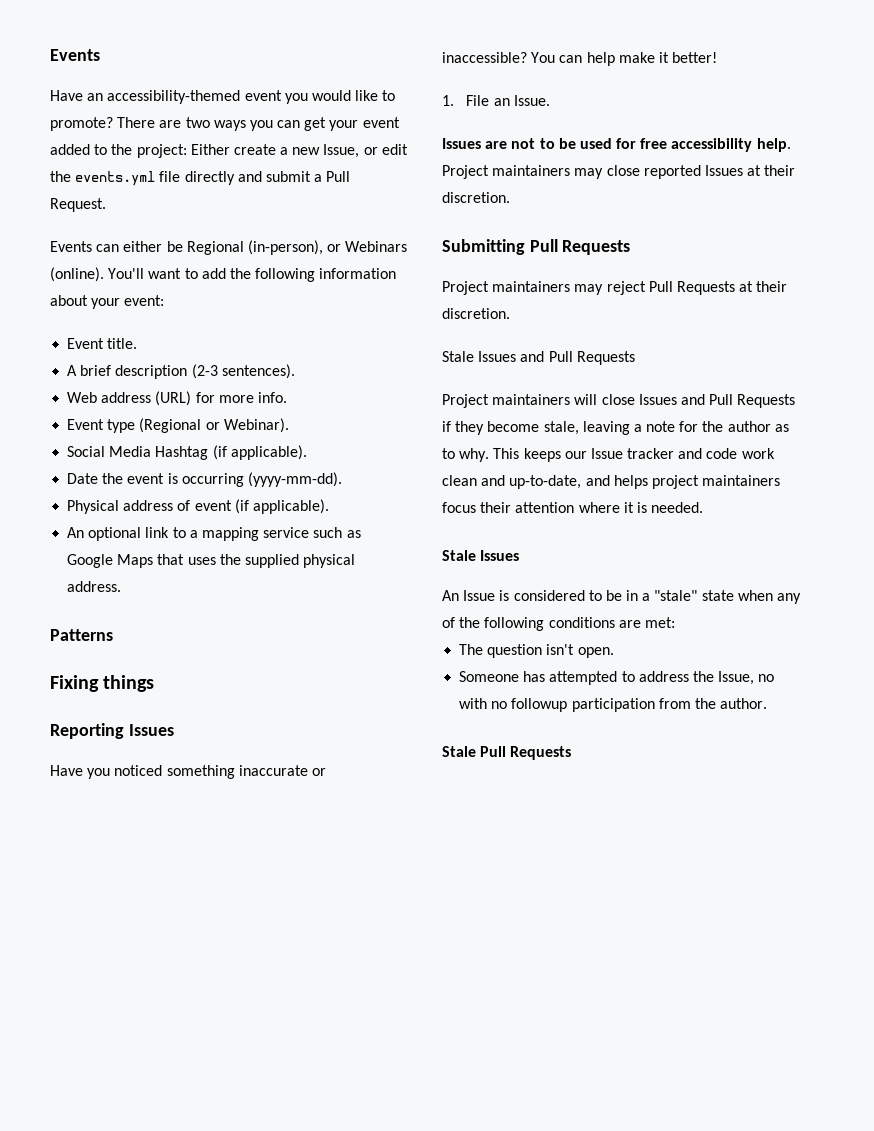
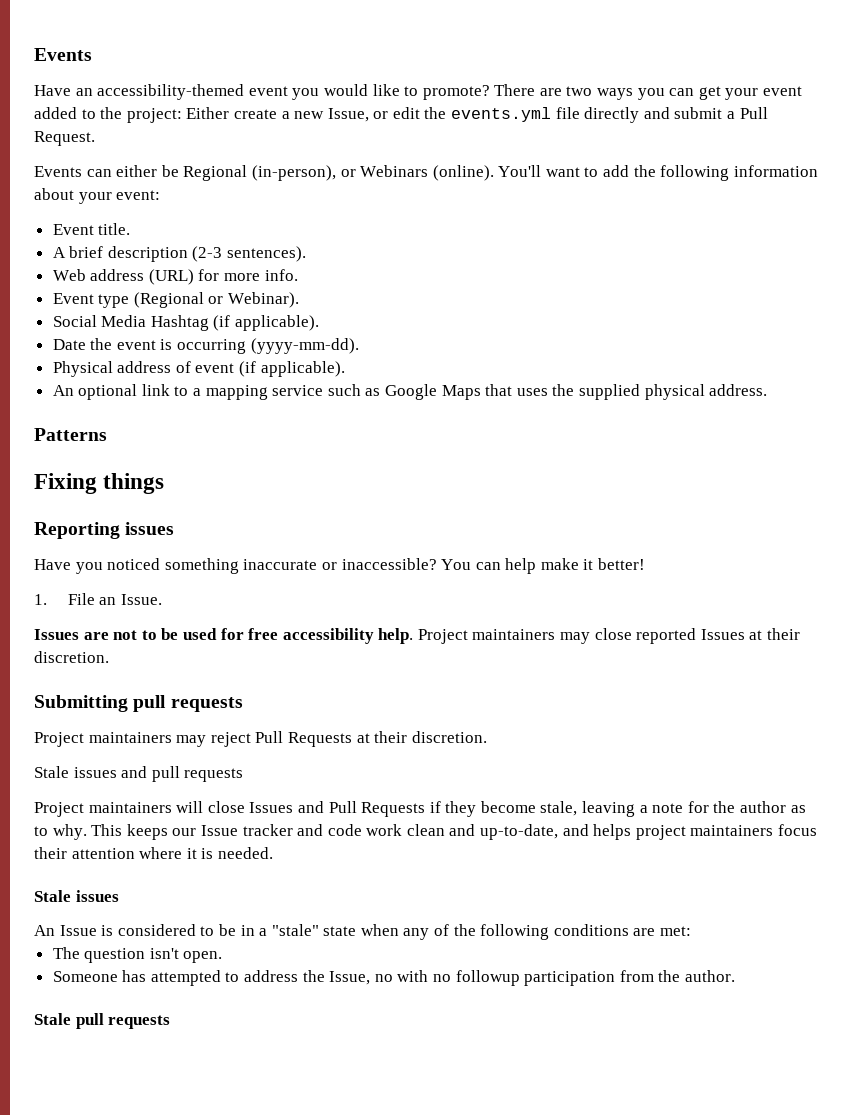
[128,724,174,736] Issues -> [125,522,175,535] issues
[529,239,631,255] Pull Requests -> [133,695,243,712] pull requests
[478,351,635,365] Issues and Pull Requests -> [73,766,244,782] issues and pull requests
[480,550,520,561] Issues -> [75,890,119,902] issues
[480,746,572,760] Pull Requests -> [75,1013,171,1029] pull requests

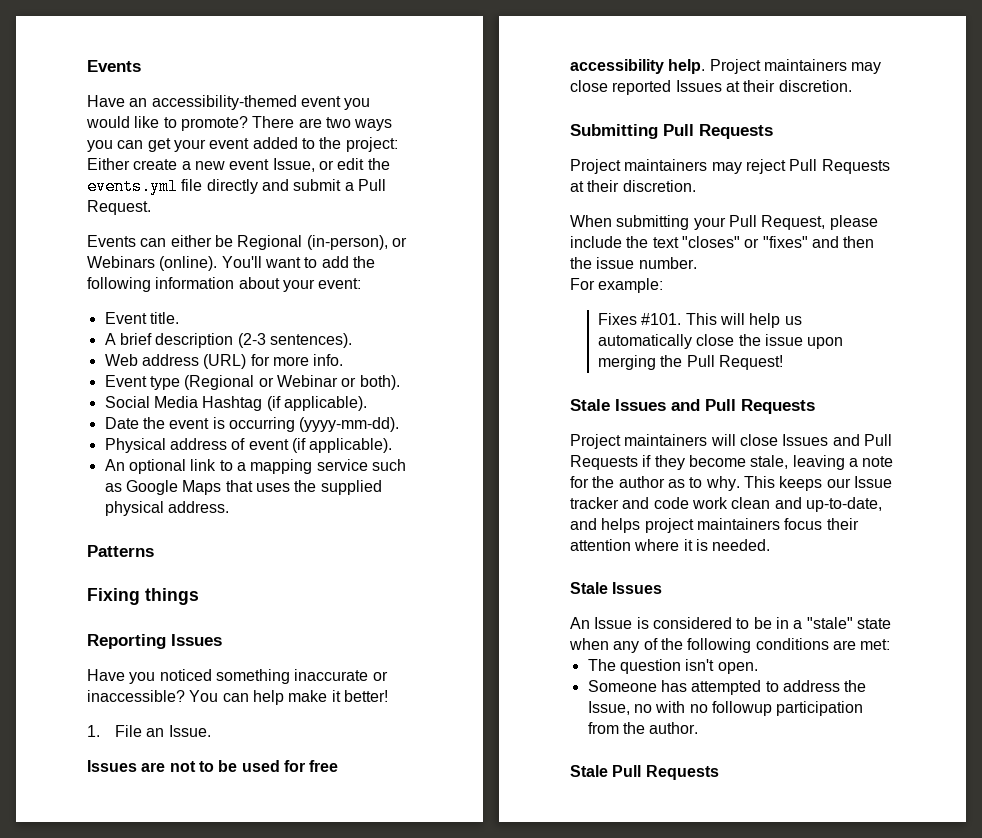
(325, 115) none -> [229,159,270,170] event
[228,292,300,308] Webinar). -> [276,375,400,390] Webinar or both).
[125,522,175,535] issues -> [171,634,222,646] Issues
[133,695,243,712] pull requests -> [663,124,773,139] Pull Requests
[34,766,244,782] Stale issues and pull requests -> [570,215,878,230] [570,236,875,248] [570,257,697,269] [570,278,664,293] [598,313,802,328] [598,334,844,349] [598,355,784,370] [570,399,815,414] When submitting your Pull Request, please include the text "closes" or "fixes" and then the issue number. // For example: // Fixes #101. This will help us automatically close the issue upon merging the Pull Request! // Stale Issues and Pull Requests
[75,890,119,902] issues -> [612,582,663,594] Issues
[75,1013,171,1029] pull requests -> [612,765,719,780] Pull Requests

